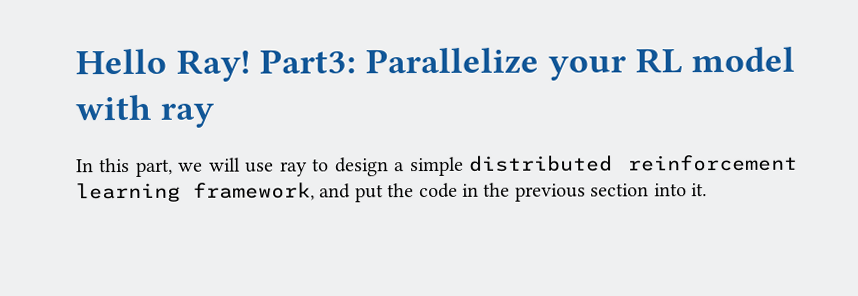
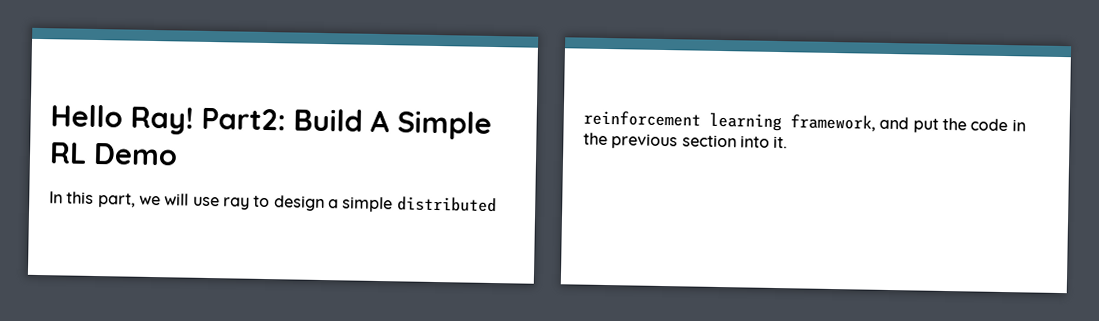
[259,46,796,81] [75,94,214,128] Part3: Parallelize your RL model with ray -> [201,107,492,140] [49,142,178,166] Part2: Build A Simple RL Demo

